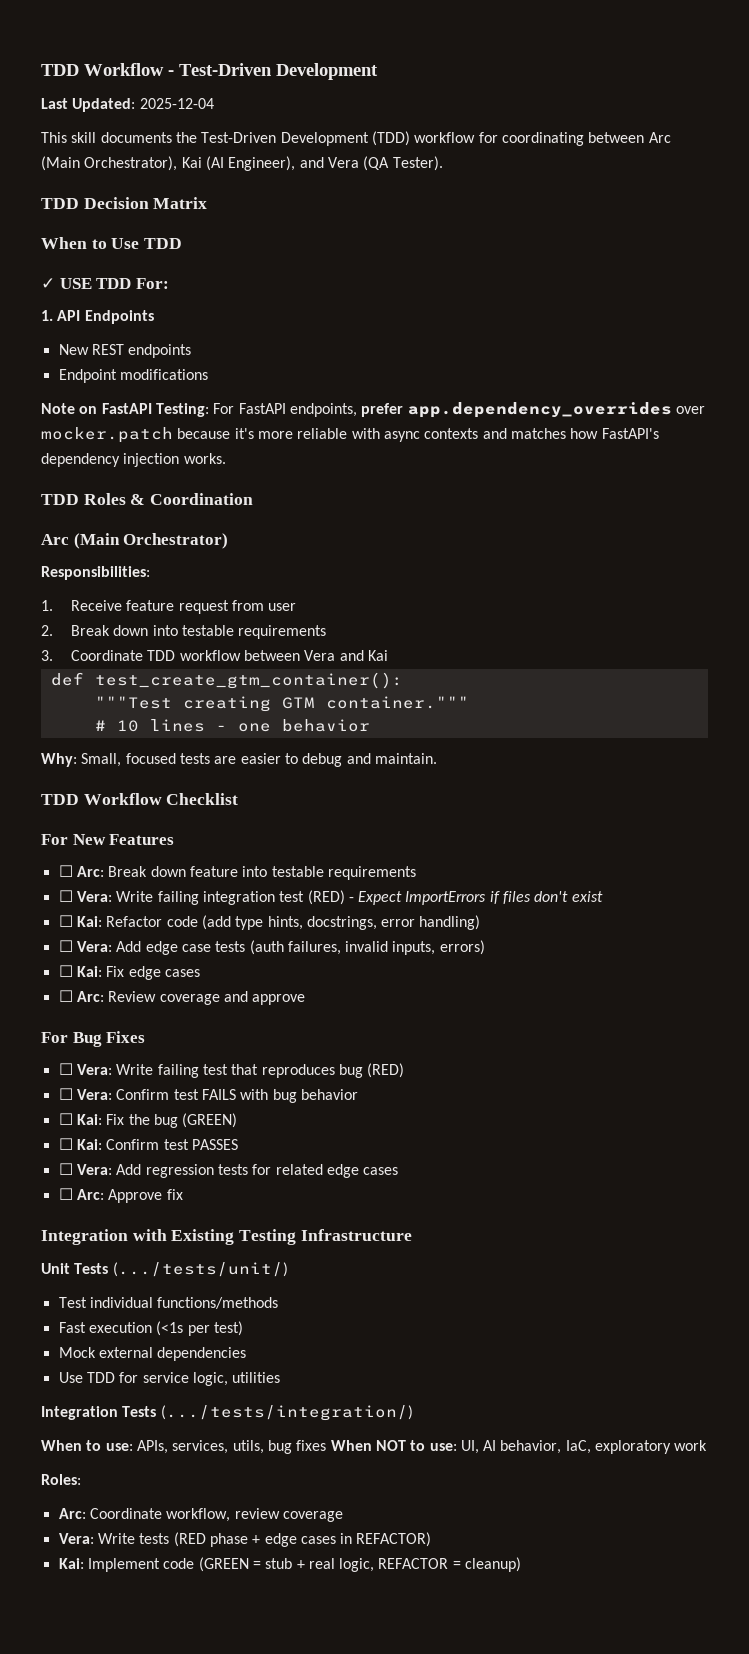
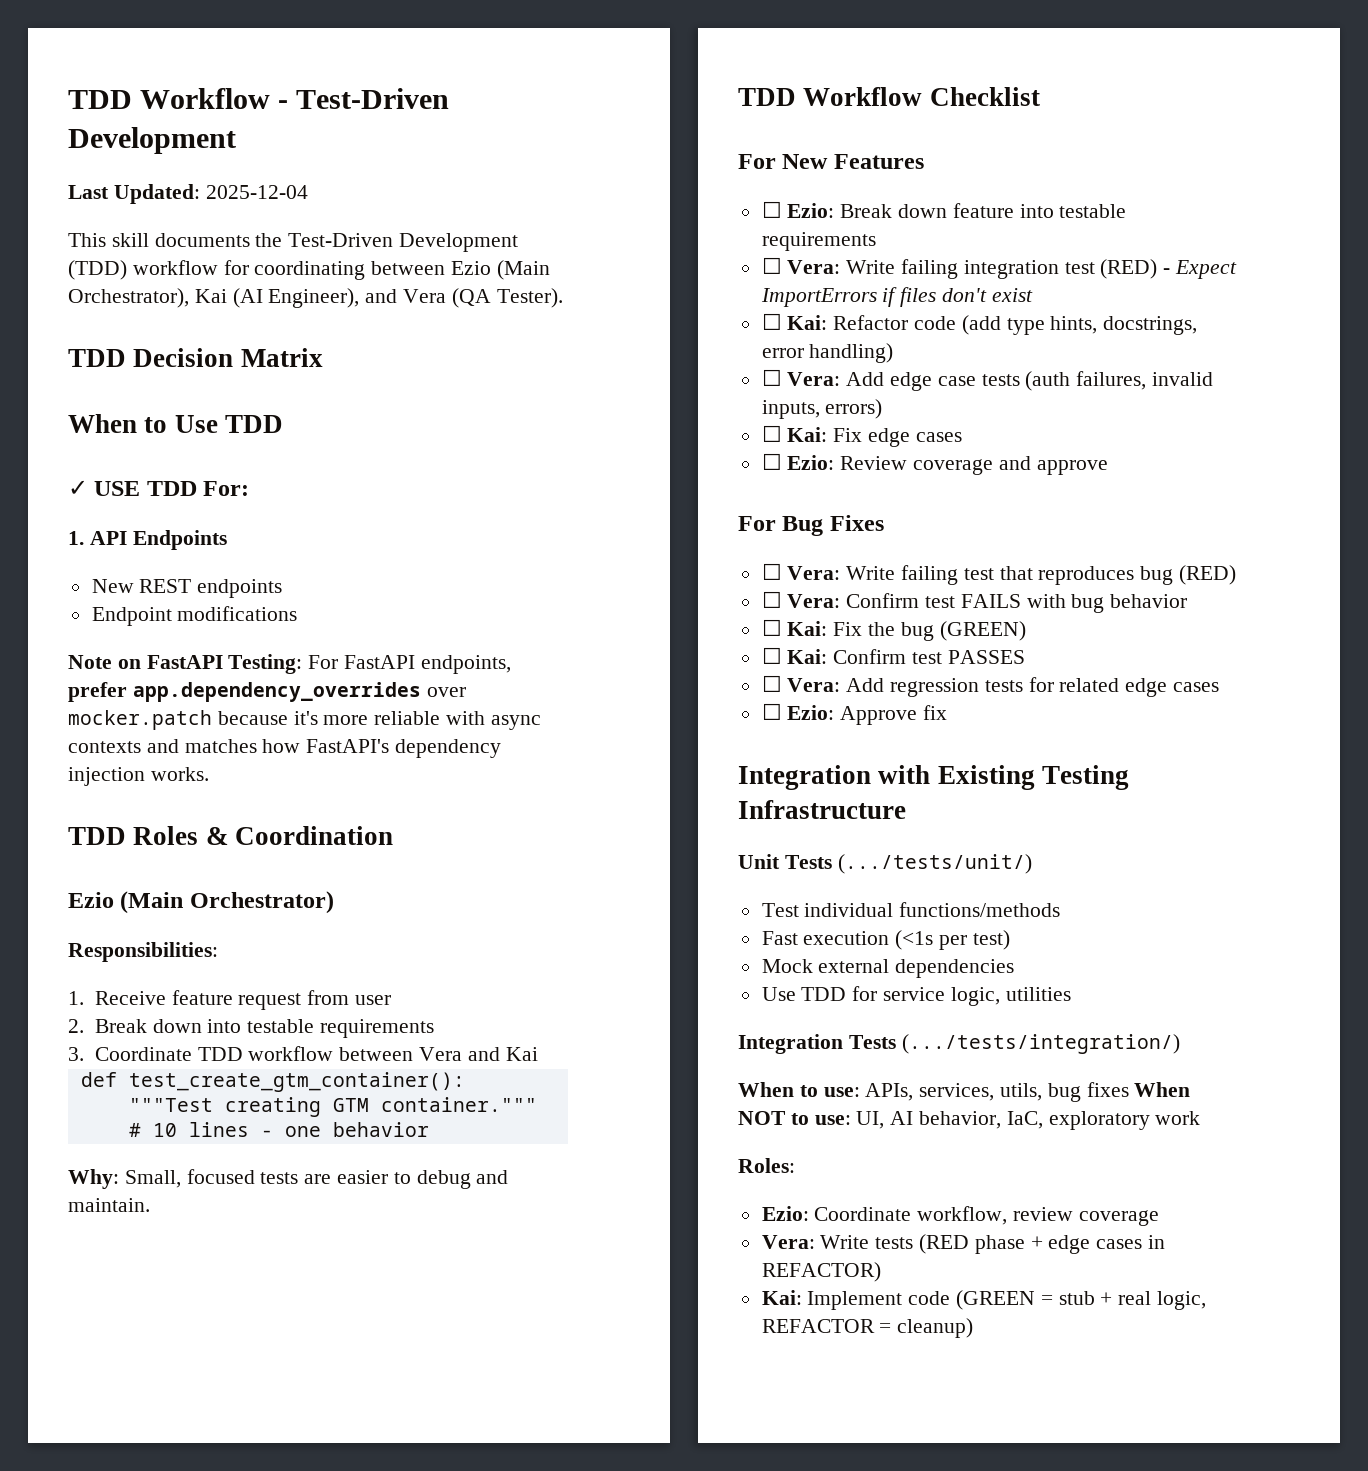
[648,132,671,143] Arc -> [451,261,492,275] Ezio
[41,534,69,545] Arc -> [68,892,114,908] Ezio
[76,866,104,877] Arc: -> [787,203,835,218] Ezio:
[76,991,104,1002] Arc: -> [787,455,835,470] Ezio:
[76,1189,104,1200] Arc: -> [787,705,835,720] Ezio:
[58,1508,86,1519] Arc: -> [761,1206,809,1221] Ezio:

